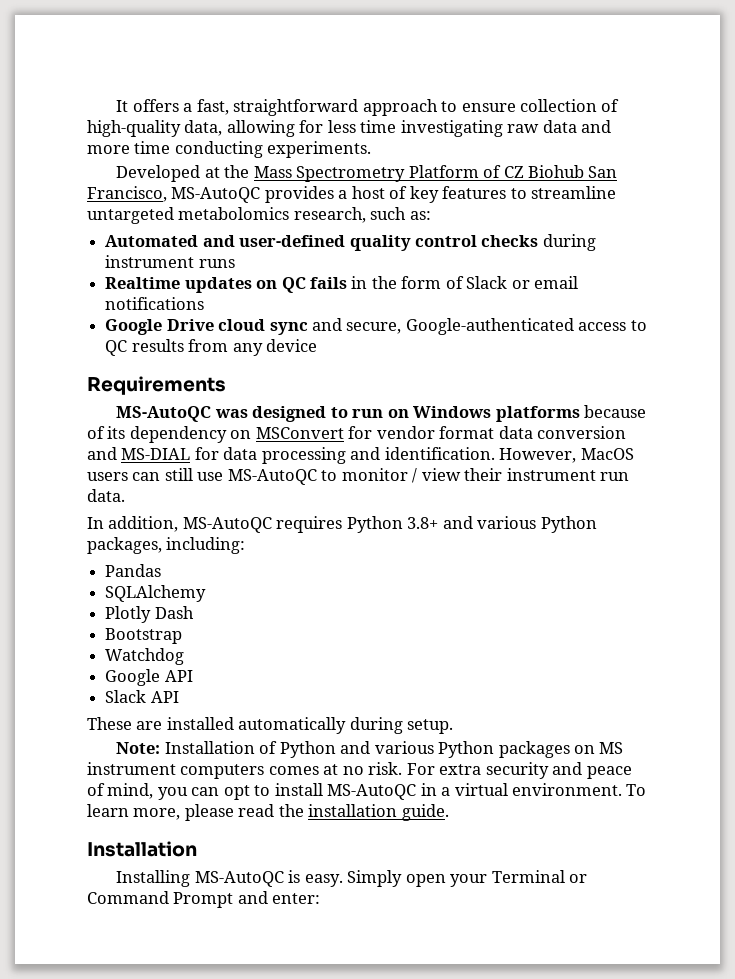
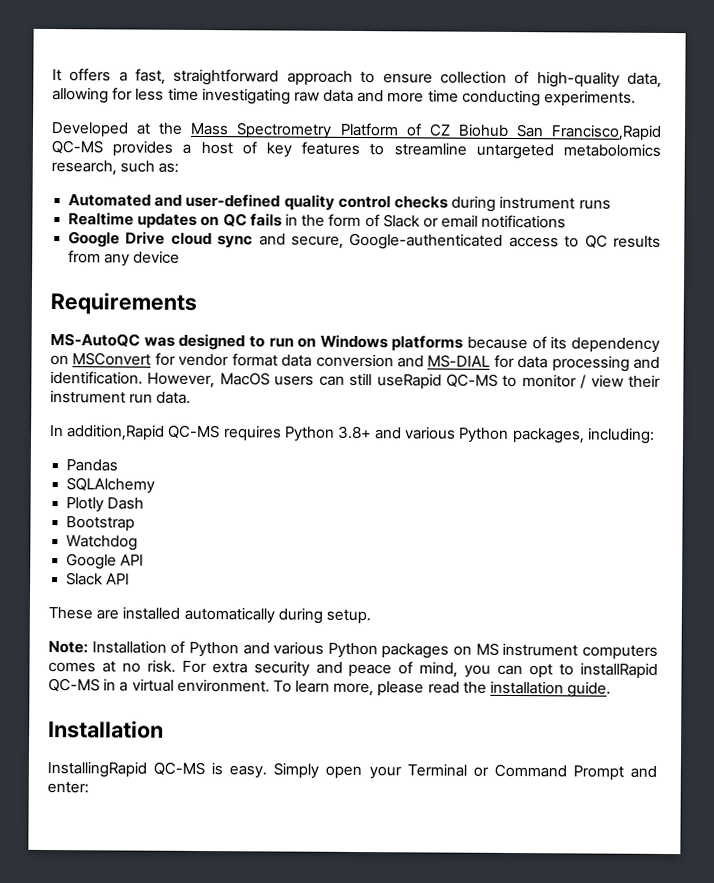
[87,186,261,203] Francisco, MS-AutoQC -> [551,124,663,141] [51,140,103,155] Francisco,Rapid QC-MS
[197,469,317,485] use MS-AutoQC -> [376,373,498,390] useRapid QC-MS
[108,516,272,533] addition, MS-AutoQC -> [67,424,221,441] addition,Rapid QC-MS
[274,783,417,800] install MS-AutoQC -> [580,662,658,679] [48,678,100,693] installRapid QC-MS
[116,870,284,887] Installing MS-AutoQC -> [47,761,206,778] InstallingRapid QC-MS

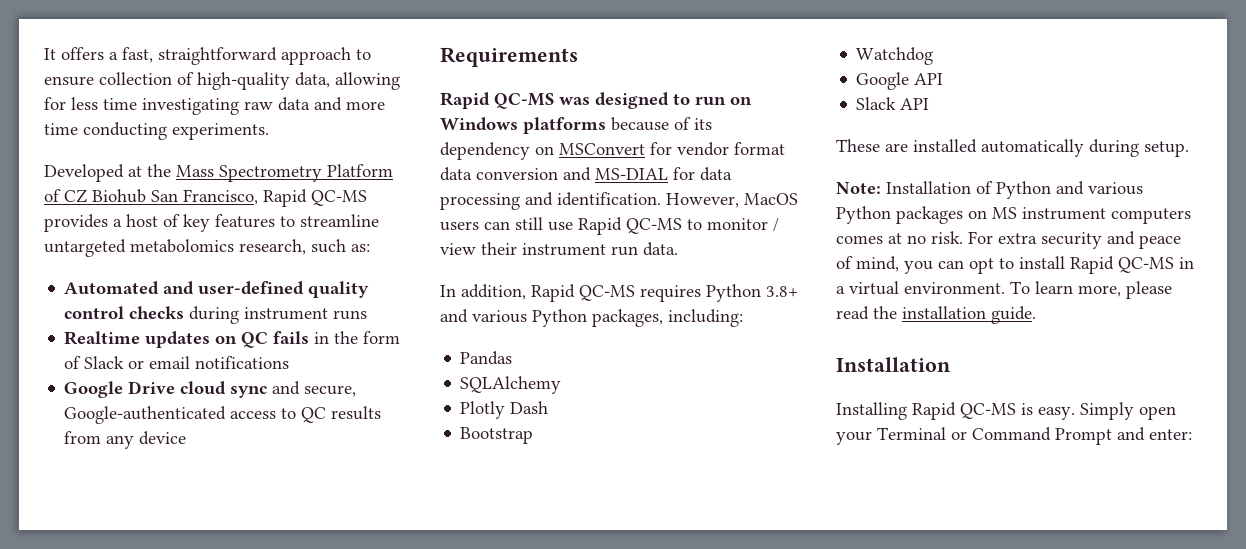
[551,124,663,141] Francisco,Rapid -> [183,189,307,207] Francisco, Rapid
[50,333,140,347] MS-AutoQC -> [440,92,554,109] Rapid QC-MS
[376,373,442,390] useRapid -> [548,217,622,235] use Rapid
[67,424,166,441] addition,Rapid -> [461,284,575,302] addition, Rapid
[580,662,658,679] installRapid -> [1019,256,1114,274] install Rapid
[47,761,147,778] InstallingRapid -> [836,402,956,420] Installing Rapid

